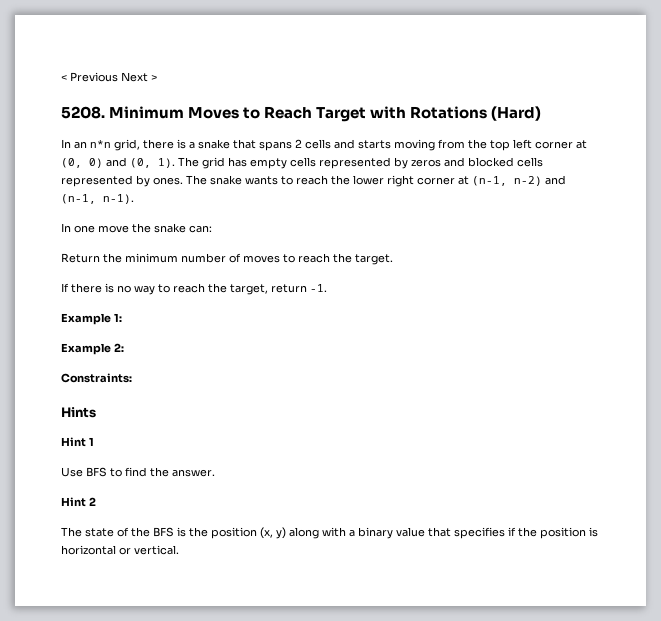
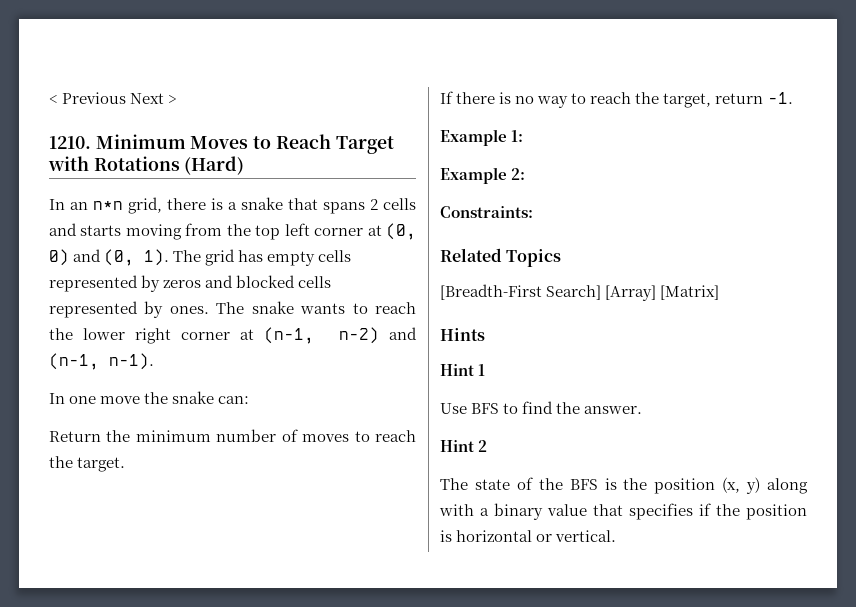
[61,106,105,119] 5208. -> [49,136,91,149] 1210.
(132, 378) none -> [440,248,562,267] [440,284,720,301] // Related Topics // [Breadth-First Search] [Array] [Matrix]

